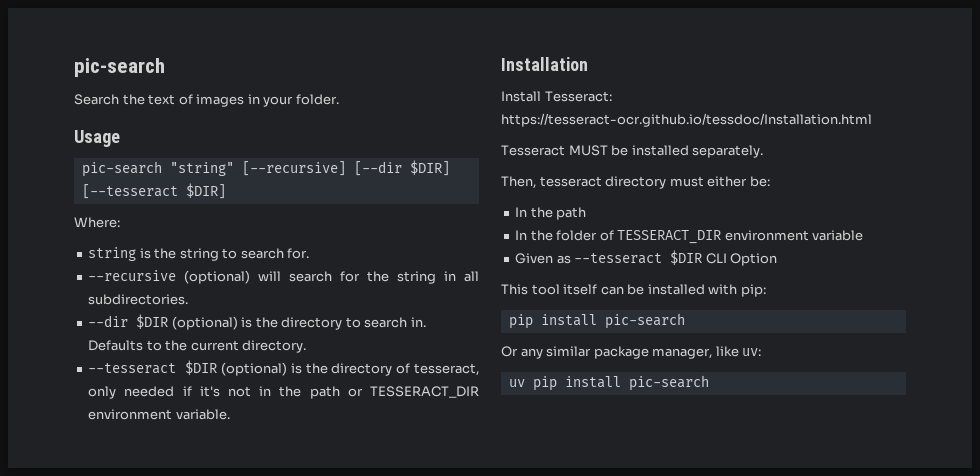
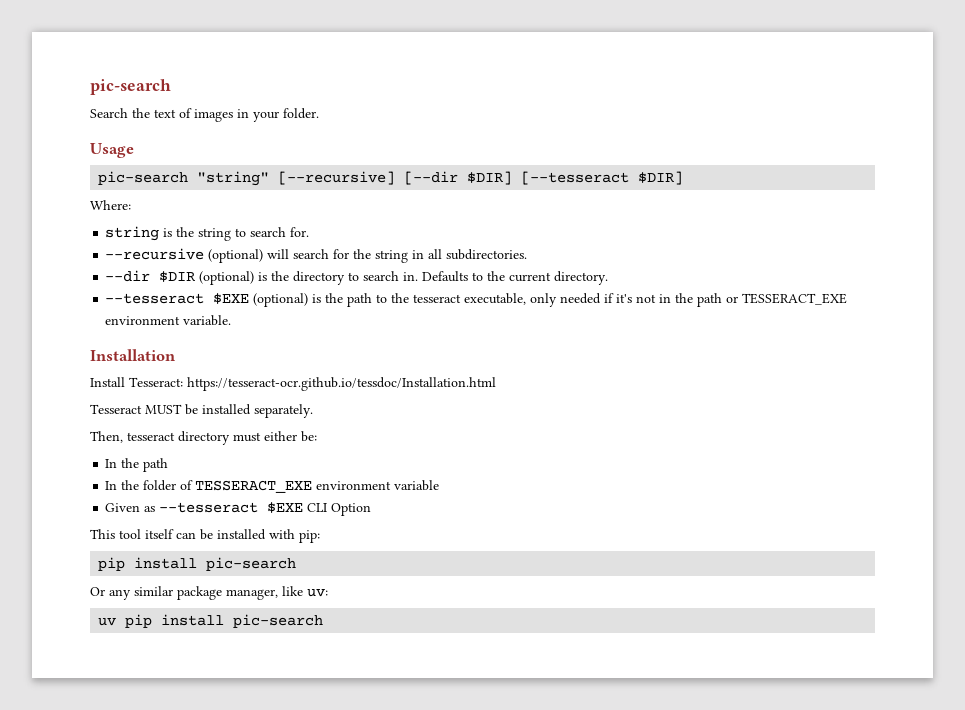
[185,360,479,376] $DIR (optional) is the directory of tesseract, -> [213,293,527,307] $EXE (optional) is the path to the tesseract executable,
[370,386,479,398] TESSERACT_DIR -> [742,293,848,305] TESSERACT_EXE
[617,230,722,244] TESSERACT_DIR -> [195,480,313,493] TESSERACT_EXE
[670,250,703,265] $DIR -> [267,502,304,513] $EXE

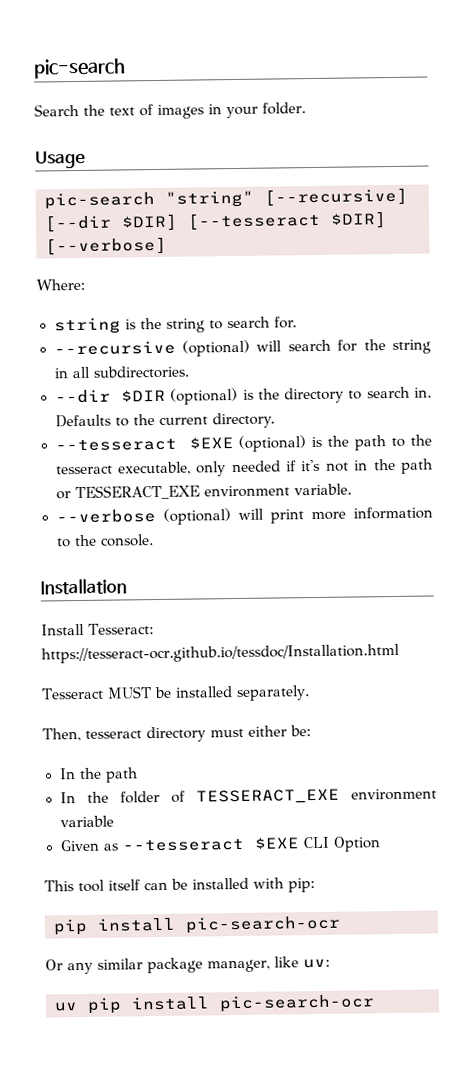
(684, 178) none -> [45,236,167,256] [--verbose]
(232, 320) none -> [55,506,433,525] [56,534,154,548] // --verbose (optional) will print more information to the console.
[206,557,297,571] pic-search -> [185,915,341,934] pic-search-ocr
[233,614,324,628] pic-search -> [219,994,375,1013] pic-search-ocr

